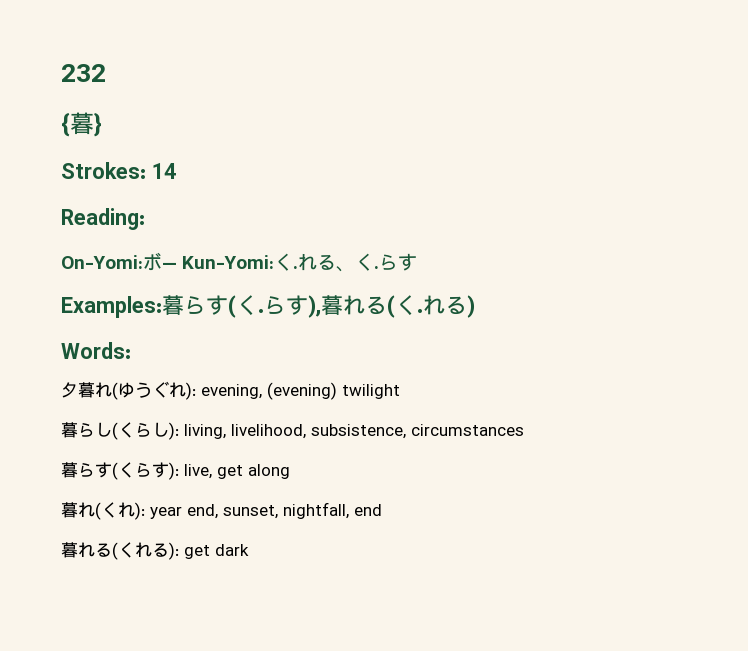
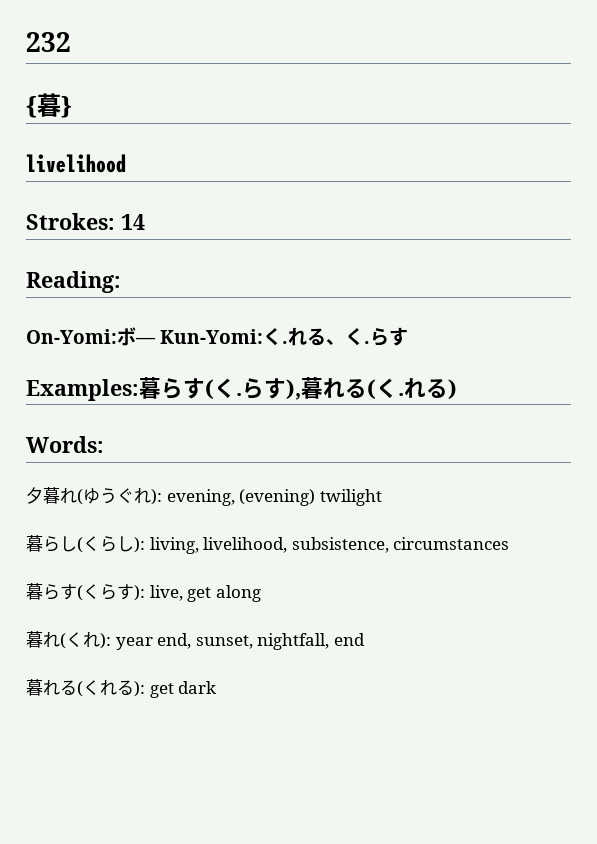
(102, 124) none -> [26,154,126,173] // livelihood

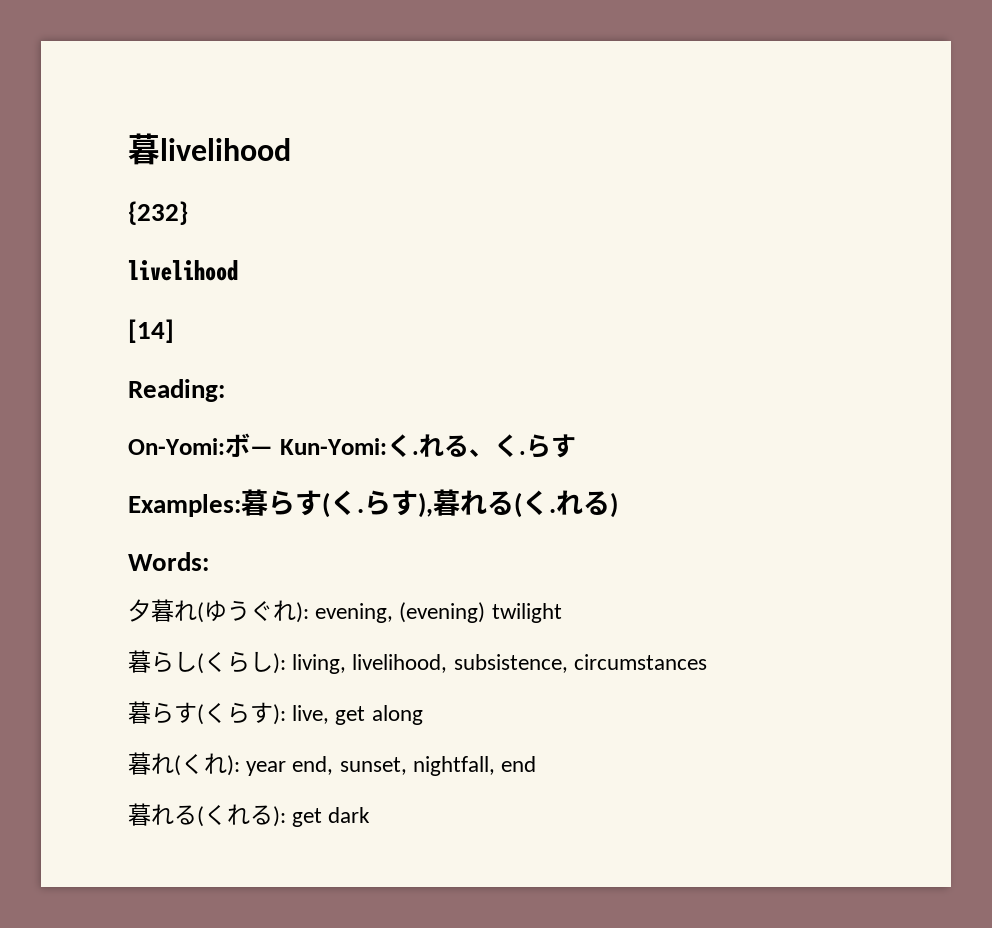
[26,32,71,52] [26,93,72,118] [26,154,126,173] [26,213,145,230] 232 // {暮} // livelihood // Strokes: 14 -> [128,133,291,165] [128,201,188,225] [128,260,238,281] [128,319,174,343] 暮livelihood // {232} // livelihood // [14]

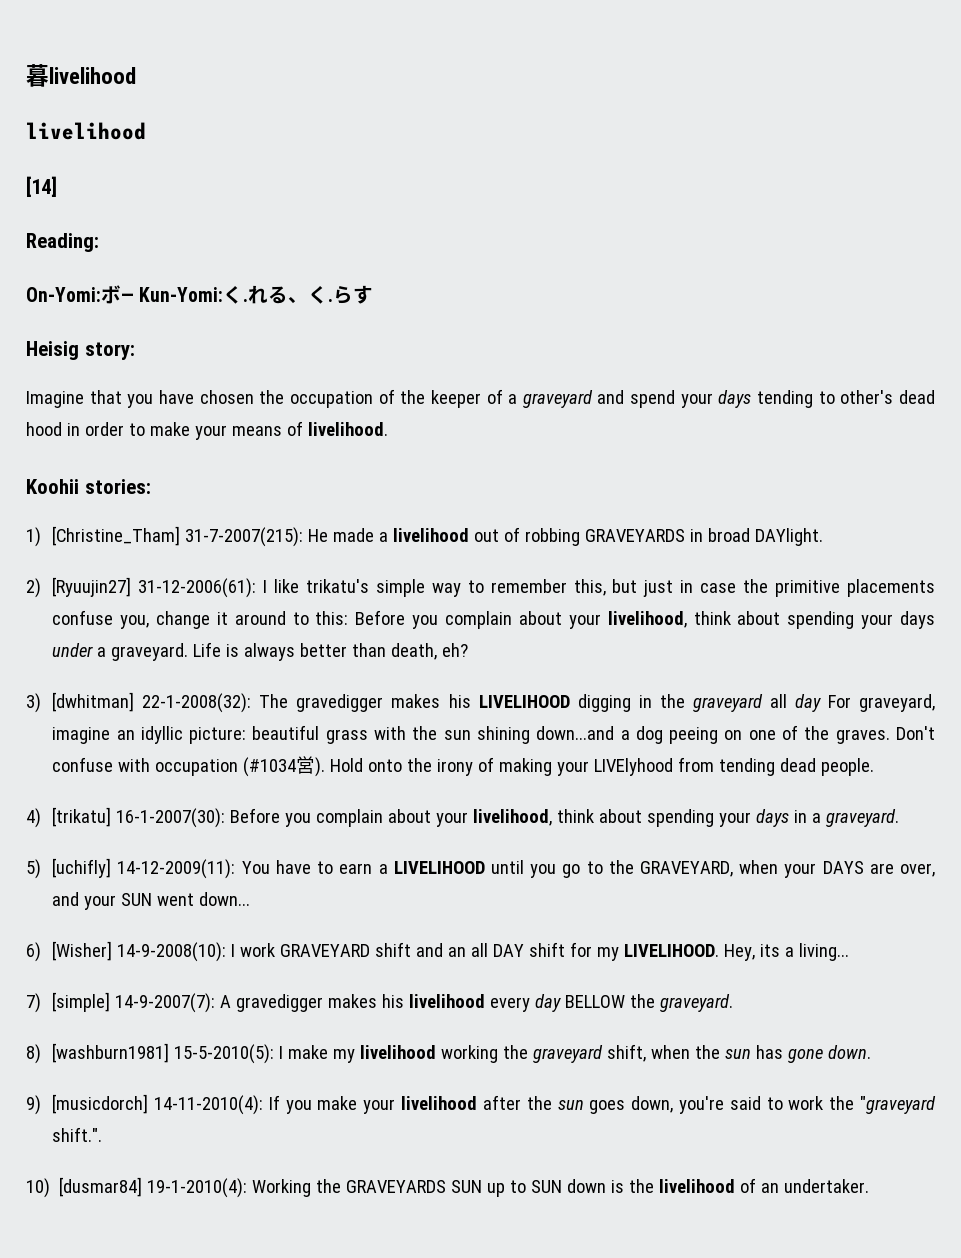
[128,201,188,225] // {232} -> (136, 75) none
[128,489,618,518] [128,552,209,571] [128,599,562,623] [128,650,707,674] [128,701,423,725] [128,752,537,776] [128,803,371,827] Examples:暮らす(く.らす),暮れる(く.れる) // Words: // 夕暮れ(ゆうぐれ): evening, (evening) twilight // 暮らし(くらし): living, livelihood, subsistence, circumstances // 暮らす(くらす): live, get along // 暮れ(くれ): year end, sunset, nightfall, end // 暮れる(くれる): get dark -> [26,341,135,360] [26,389,935,408] [26,421,388,440] [26,479,151,494] [26,526,824,547] [26,577,936,598] [52,610,935,629] [52,642,469,661] [26,692,936,713] [52,725,935,744] [52,756,875,777] [26,807,900,828] [26,858,936,879] [52,892,251,910] [26,941,850,962] [26,992,734,1013] [26,1043,872,1064] [26,1094,937,1115] [52,1127,103,1142] [26,1177,870,1198] Heisig story: // Imagine that you have chosen the occupation of the keeper of a graveyard and spend your days tending to other's dead hood in order to make your means of livelihood. // Koohii stories: // 1) [Christine_Tham] 31-7-2007(215): He made a livelihood out of robbing GRAVEYARDS in broad DAYlight. // 2) [Ryuujin27] 31-12-2006(61): I like trikatu's simple way to remember this, but just in case the primitive placements confuse you, change it around to this: Before you complain about your livelihood, think about spending your days under a graveyard. Life is always better than death, eh? // 3) [dwhitman] 22-1-2008(32): The gravedigger makes his LIVELIHOOD digging in the graveyard all day For graveyard, imagine an idyllic picture: beautiful grass with the sun shining down...and a dog peeing on one of the graves. Don't confuse with occupation (#1034営). Hold onto the irony of making your LIVElyhood from tending dead people. // 4) [trikatu] 16-1-2007(30): Before you complain about your livelihood, think about spending your days in a graveyard. // 5) [uchifly] 14-12-2009(11): You have to earn a LIVELIHOOD until you go to the GRAVEYARD, when your DAYS are over, and your SUN went down... // 6) [Wisher] 14-9-2008(10): I work GRAVEYARD shift and an all DAY shift for my LIVELIHOOD. Hey, its a living... // 7) [simple] 14-9-2007(7): A gravedigger makes his livelihood every day BELLOW the graveyard. // 8) [washburn1981] 15-5-2010(5): I make my livelihood working the graveyard shift, when the sun has gone down. // 9) [musicdorch] 14-11-2010(4): If you make your livelihood after the sun goes down, you're said to work the "graveyard shift.". // 10) [dusmar84] 19-1-2010(4): Working the GRAVEYARDS SUN up to SUN down is the livelihood of an undertaker.

